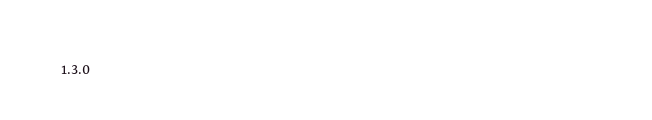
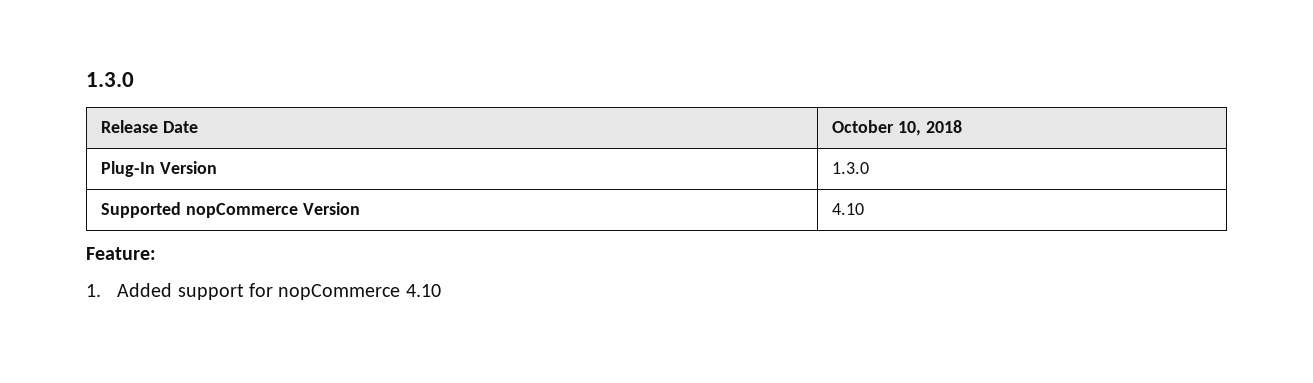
[61,65,90,74] 1.3.0 -> [86,72,134,87] [101,120,198,133] [832,120,962,136] [101,161,217,177] [832,162,870,174] [101,202,360,218] [832,203,865,215] [86,247,156,260] [86,283,441,300] 1.3.0 // Release Date | October 10, 2018 // Plug-In Version | 1.3.0 // Supported nopCommerce Version | 4.10 // Feature: // 1. Added support for nopCommerce 4.10

